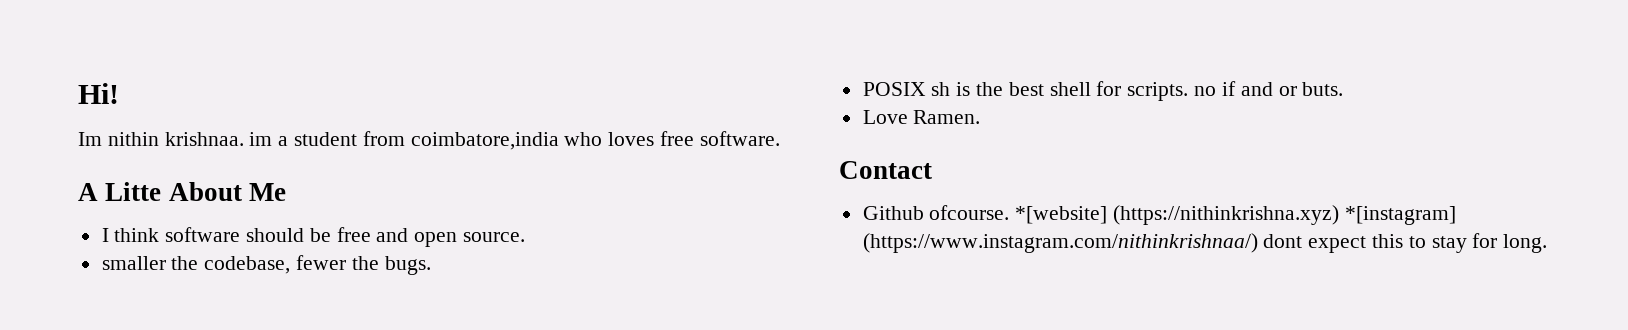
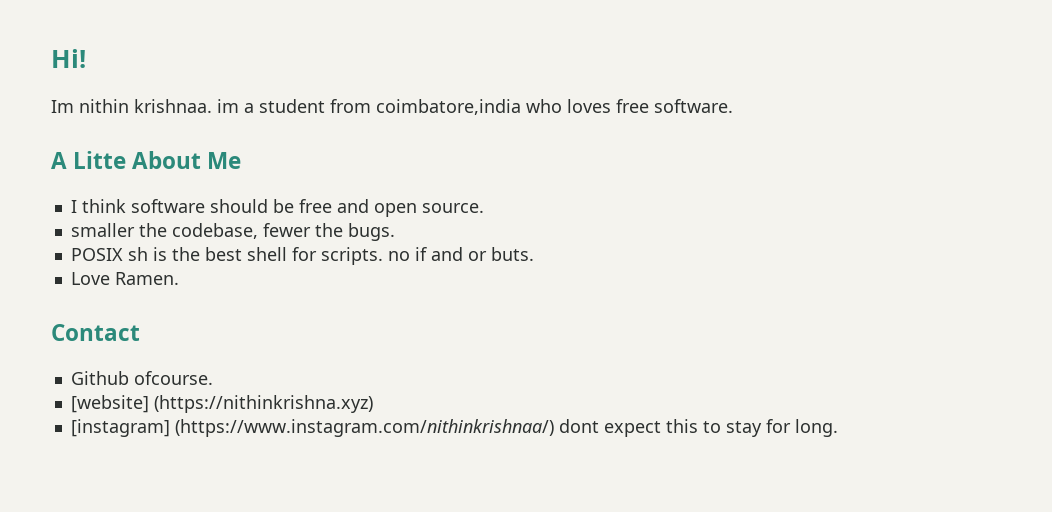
[1015,206,1108,224] *[website] -> [70,395,149,413] // [website]
[1344,206,1456,225] *[instagram] -> [70,419,170,437] // [instagram]

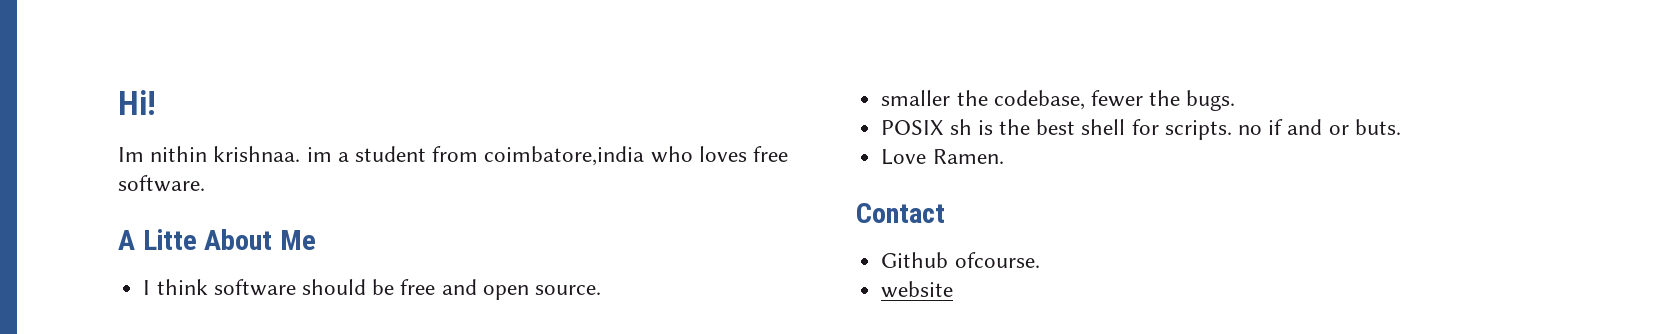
[70,395,373,413] [70,419,838,437] [website] (https://nithinkrishna.xyz) // [instagram] (https://www.instagram.com/nithinkrishnaa/) dont expect this to stay for long. -> [881,281,954,298] website

